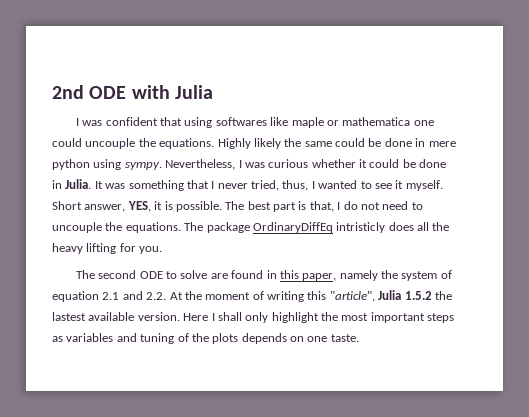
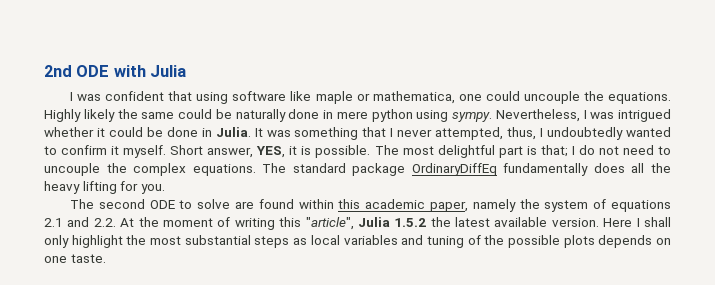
[215,117,267,126] softwares -> [232,91,287,101] software
[342,117,411,126] mathematica -> [372,91,455,104] mathematica,
(382, 142) none -> [235,109,286,122] naturally
[268,159,309,168] curious -> [618,109,671,122] intrigued
[251,180,279,191] tried, -> [435,127,504,140] attempted,
(315, 185) none -> [547,127,624,140] undoubtedly
[374,183,392,189] see -> [61,145,108,155] confirm
[247,201,271,210] best -> [402,145,495,158] most delightful
[309,201,334,212] that, -> [540,145,568,157] that;
(123, 226) none -> [133,163,187,176] complex
(204, 226) none -> [292,163,346,173] standard
[336,222,386,233] intristicly -> [503,163,589,176] fundamentally
[266,270,299,279] in this -> [298,199,426,209] within this academic
[52,291,99,302] equation -> [611,200,671,212] equations
[52,312,86,321] lastest -> [455,217,491,227] latest
[370,312,425,323] important -> [184,235,251,245] substantial
(63, 339) none -> [310,235,340,245] local
(209, 337) none -> [507,235,560,248] possible

